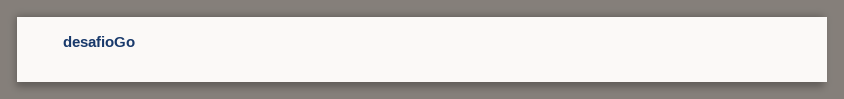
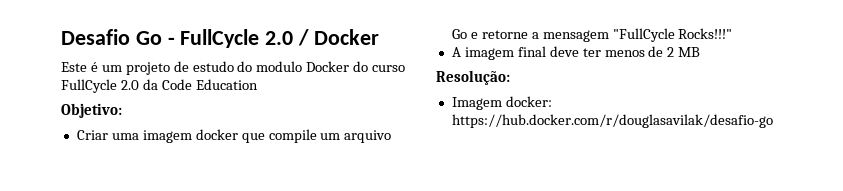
[63,36,135,47] desafioGo -> [61,29,379,48] [61,61,406,75] [61,79,258,93] [61,103,122,118] [76,129,392,143] [451,28,733,42] [451,46,701,60] [436,70,510,85] [451,96,552,110] [451,114,773,128] Desafio Go - FullCycle 2.0 / Docker // Este é um projeto de estudo do modulo Docker do curso FullCycle 2.0 da Code Education // Objetivo: // Criar uma imagem docker que compile um arquivo Go e retorne a mensagem "FullCycle Rocks!!!" // A imagem final deve ter menos de 2 MB // Resolução: // Imagem docker: https://hub.docker.com/r/douglasavilak/desafio-go

